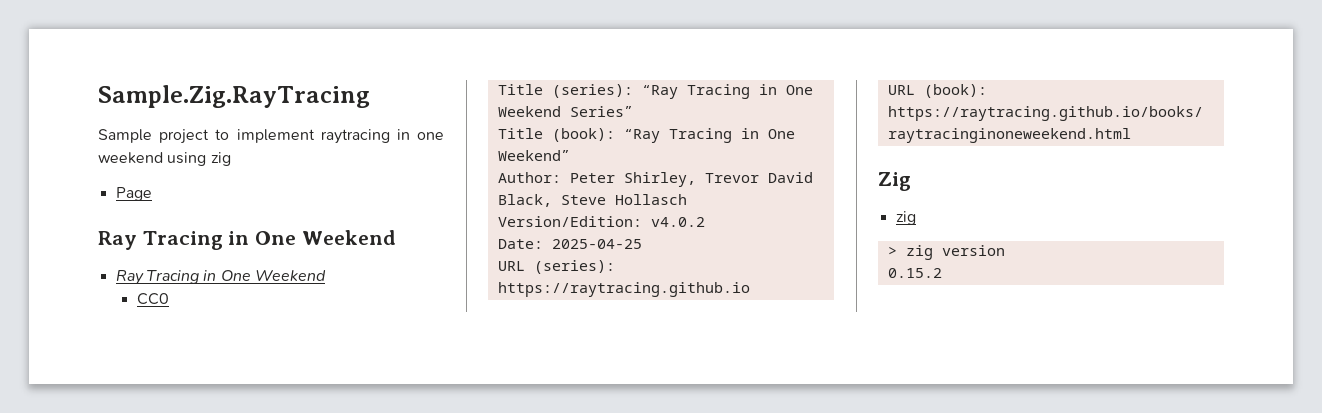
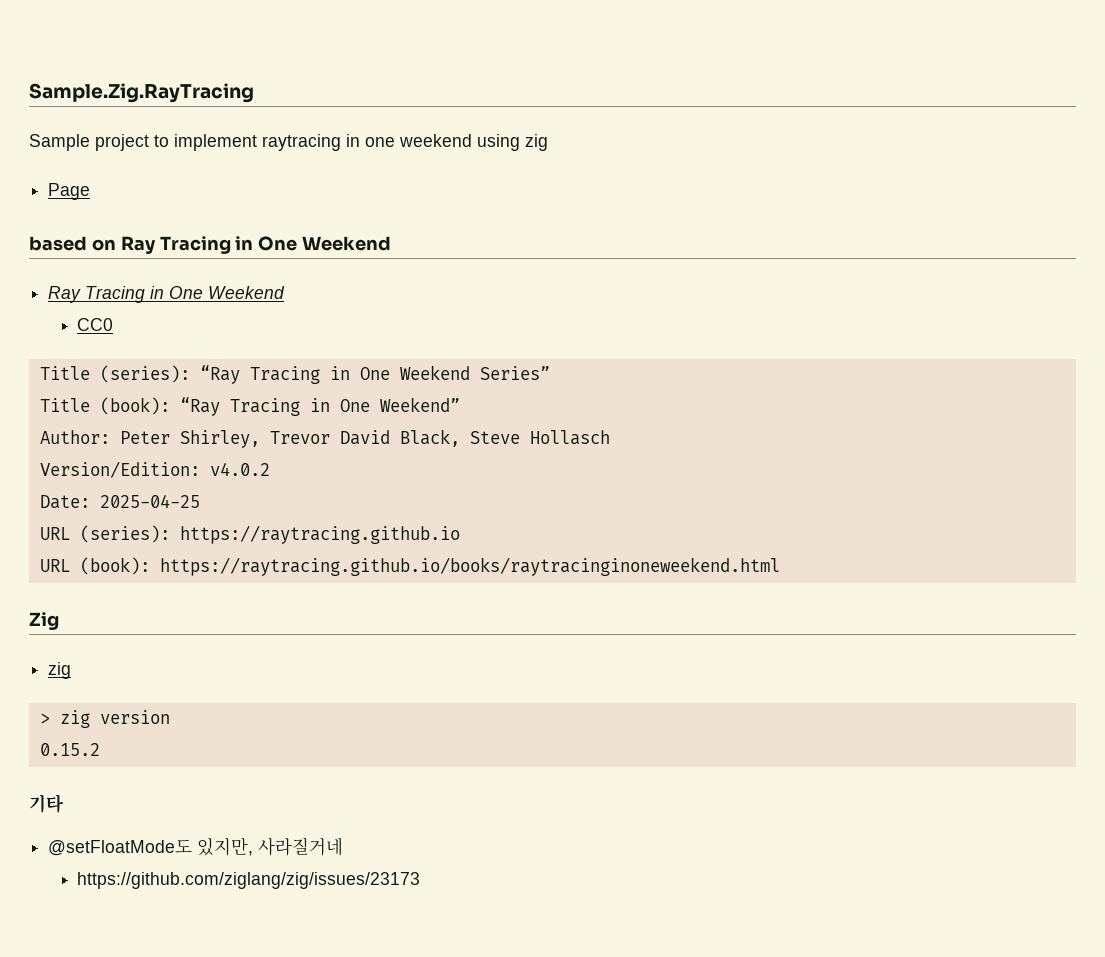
(152, 194) none -> [29,236,116,251] based on
(942, 273) none -> [29,794,63,813] [48,837,344,856] [77,872,421,889] // 기타 // @setFloatMode도 있지만, 사라질거네 // https://github.com/ziglang/zig/issues/23173

